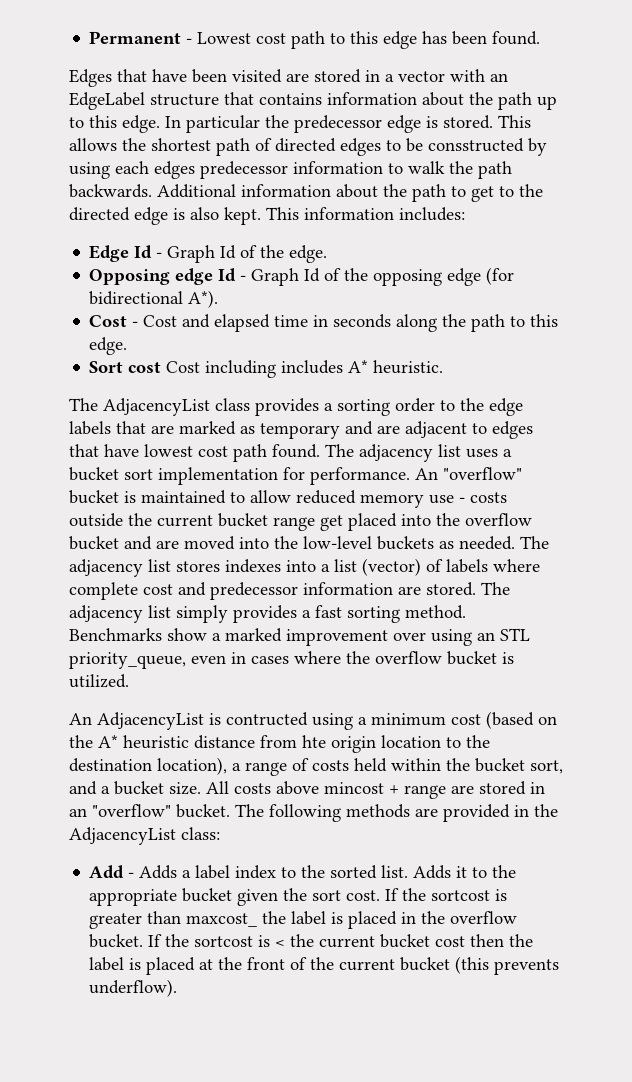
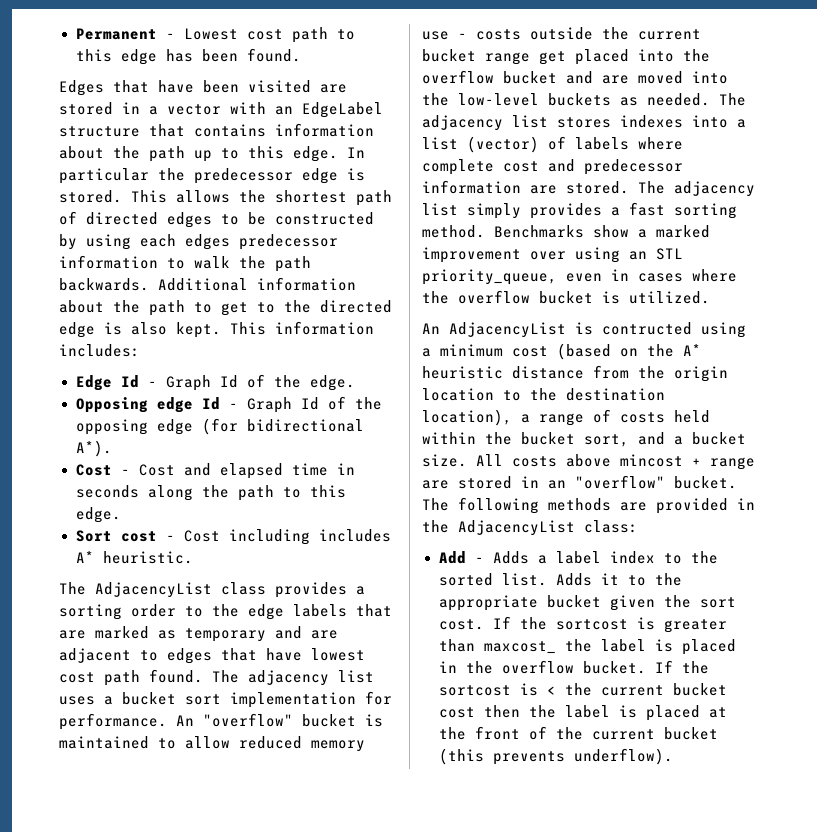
[428,138,524,152] consstructed -> [275,212,374,225] constructed
(162, 367) none -> [165,535,175,541] -
[302,735,326,748] hte -> [638,366,665,379] the

